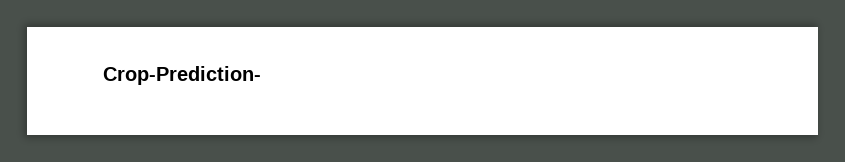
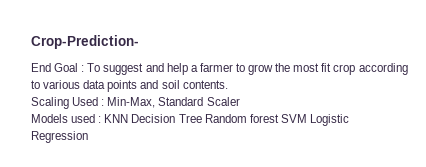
(261, 75) none -> [31,63,408,75] [31,80,228,92] [31,97,240,109] [31,114,349,126] [31,131,88,143] // End Goal : To suggest and help a farmer to grow the most fit crop according to various data points and soil contents. // Scaling Used : Min-Max, Standard Scaler // Models used : KNN Decision Tree Random forest SVM Logistic Regression

